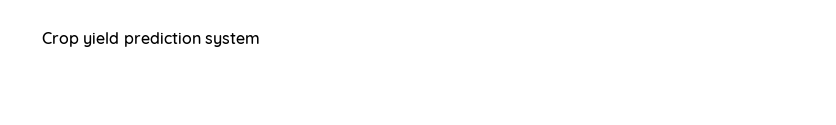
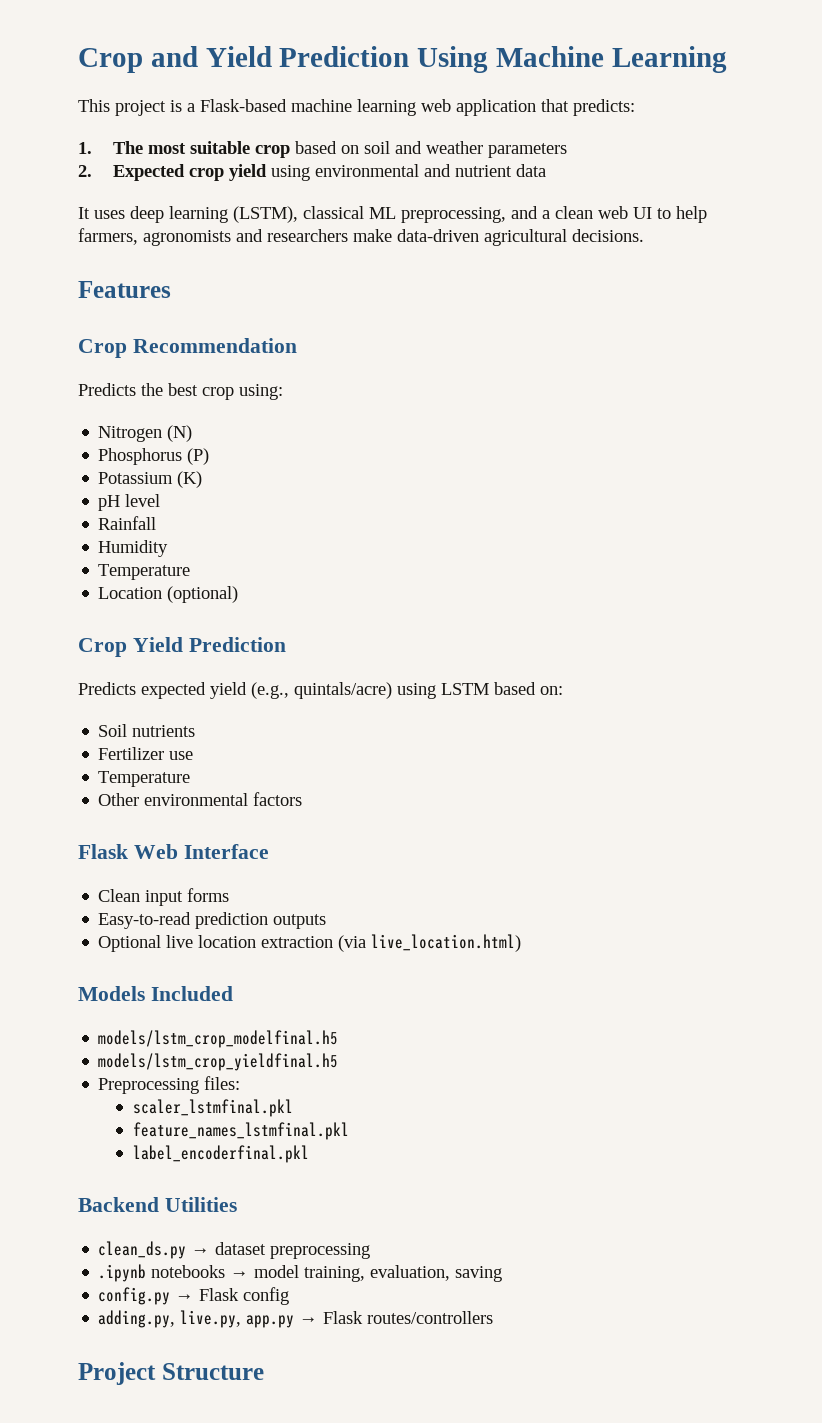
[42,32,260,47] Crop yield prediction system -> [78,46,727,73] [78,99,635,116] [78,141,567,158] [78,164,546,181] [78,206,707,223] [78,228,644,246] [78,281,171,298] [78,338,297,358] [78,383,283,400] [98,425,193,442] [98,448,210,465] [98,471,203,488] [98,494,161,511] [98,516,157,530] [98,540,169,557] [98,564,191,580] [98,586,239,603] [78,637,286,657] [78,682,563,699] [98,724,196,737] [98,747,194,760] [98,771,191,787] [98,792,303,806] [78,844,269,859] [98,888,230,906] [98,912,327,929] [98,934,522,952] [78,986,233,1001] [98,1030,339,1048] [98,1053,339,1071] [98,1076,241,1094] [132,1099,293,1117] [132,1122,349,1140] [132,1145,309,1163] [78,1197,237,1212] [98,1241,371,1259] [98,1264,503,1282] [98,1287,290,1305] [98,1310,494,1328] [78,1362,264,1385] Crop and Yield Prediction Using Machine Learning // This project is a Flask-based machine learning web application that predicts: // 1. The most suitable crop based on soil and weather parameters // 2. Expected crop yield using environmental and nutrient data // It uses deep learning (LSTM), classical ML preprocessing, and a clean web UI to help farmers, agronomists and researchers make data-driven agricultural decisions. // Features // Crop Recommendation // Predicts the best crop using: // Nitrogen (N) // Phosphorus (P) // Potassium (K) // pH level // Rainfall // Humidity // Temperature // Location (optional) // Crop Yield Prediction // Predicts expected yield (e.g., quintals/acre) using LSTM based on: // Soil nutrients // Fertilizer use // Temperature // Other environmental factors // Flask Web Interface // Clean input forms // Easy-to-read prediction outputs // Optional live location extraction (via live_location.html) // Models Included // models/lstm_crop_modelfinal.h5 // models/lstm_crop_yieldfinal.h5 // Preprocessing files: // scaler_lstmfinal.pkl // feature_names_lstmfinal.pkl // label_encoderfinal.pkl // Backend Utilities // clean_ds.py → dataset preprocessing // .ipynb notebooks → model training, evaluation, saving // config.py → Flask config // adding.py, live.py, app.py → Flask routes/controllers // Project Structure

